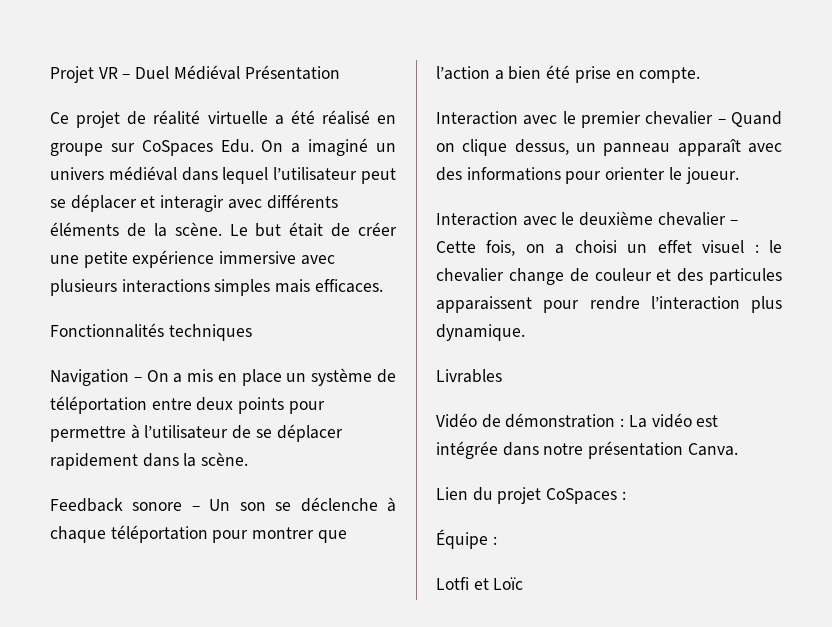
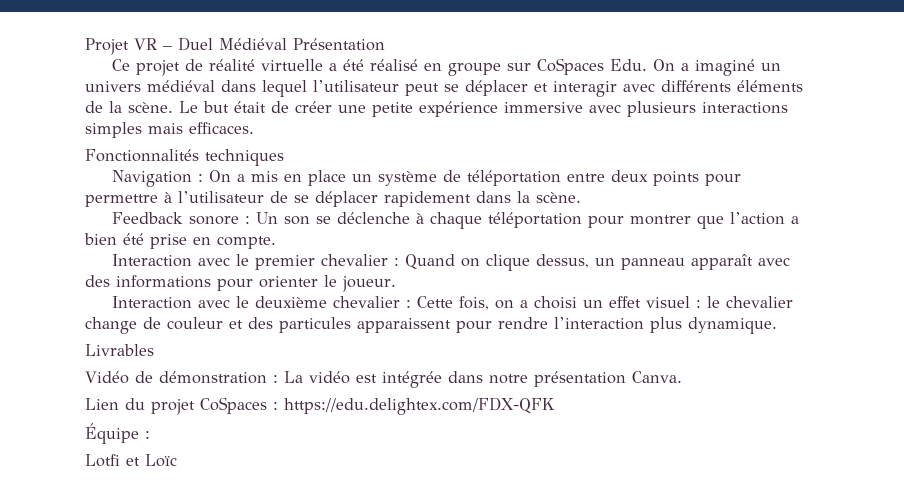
[133,377,142,382] – -> [198,174,204,182] :
[191,506,200,511] – -> [245,216,251,224] :
[717,119,726,124] – -> [394,258,400,266] :
[729,220,738,225] – -> [406,300,412,308] :
(626, 495) none -> [284,397,555,415] https://edu.delightex.com/FDX-QFK

